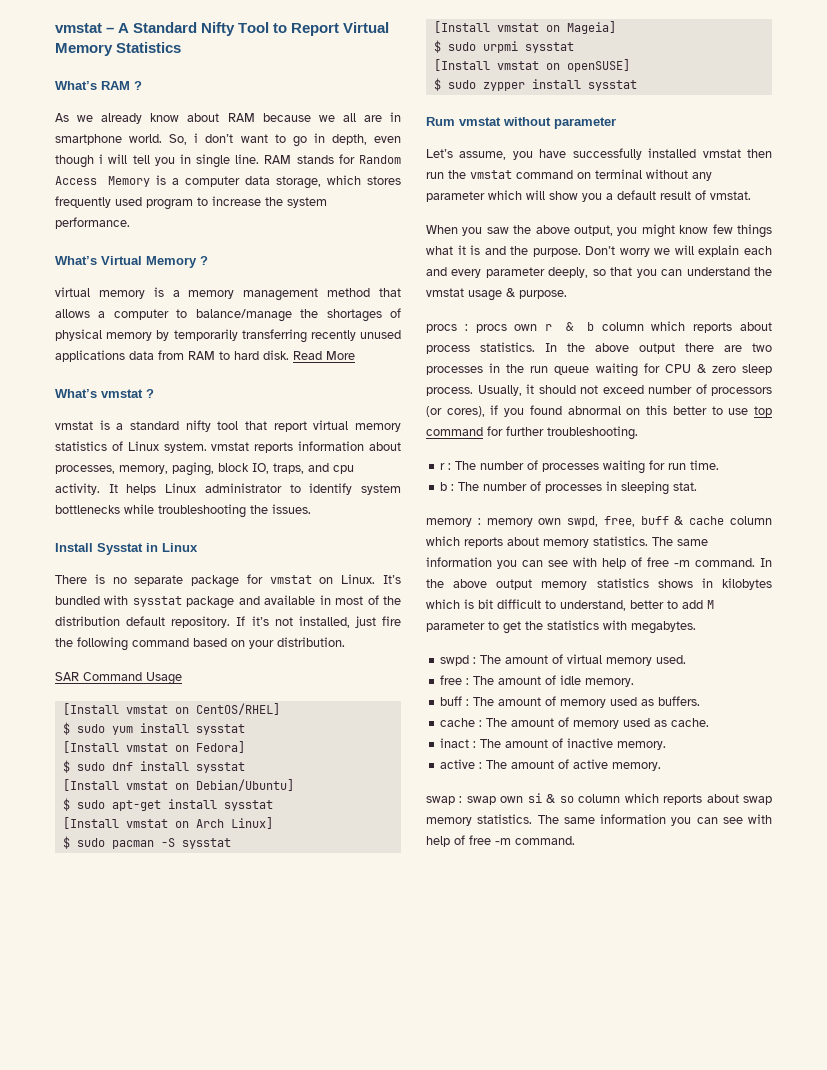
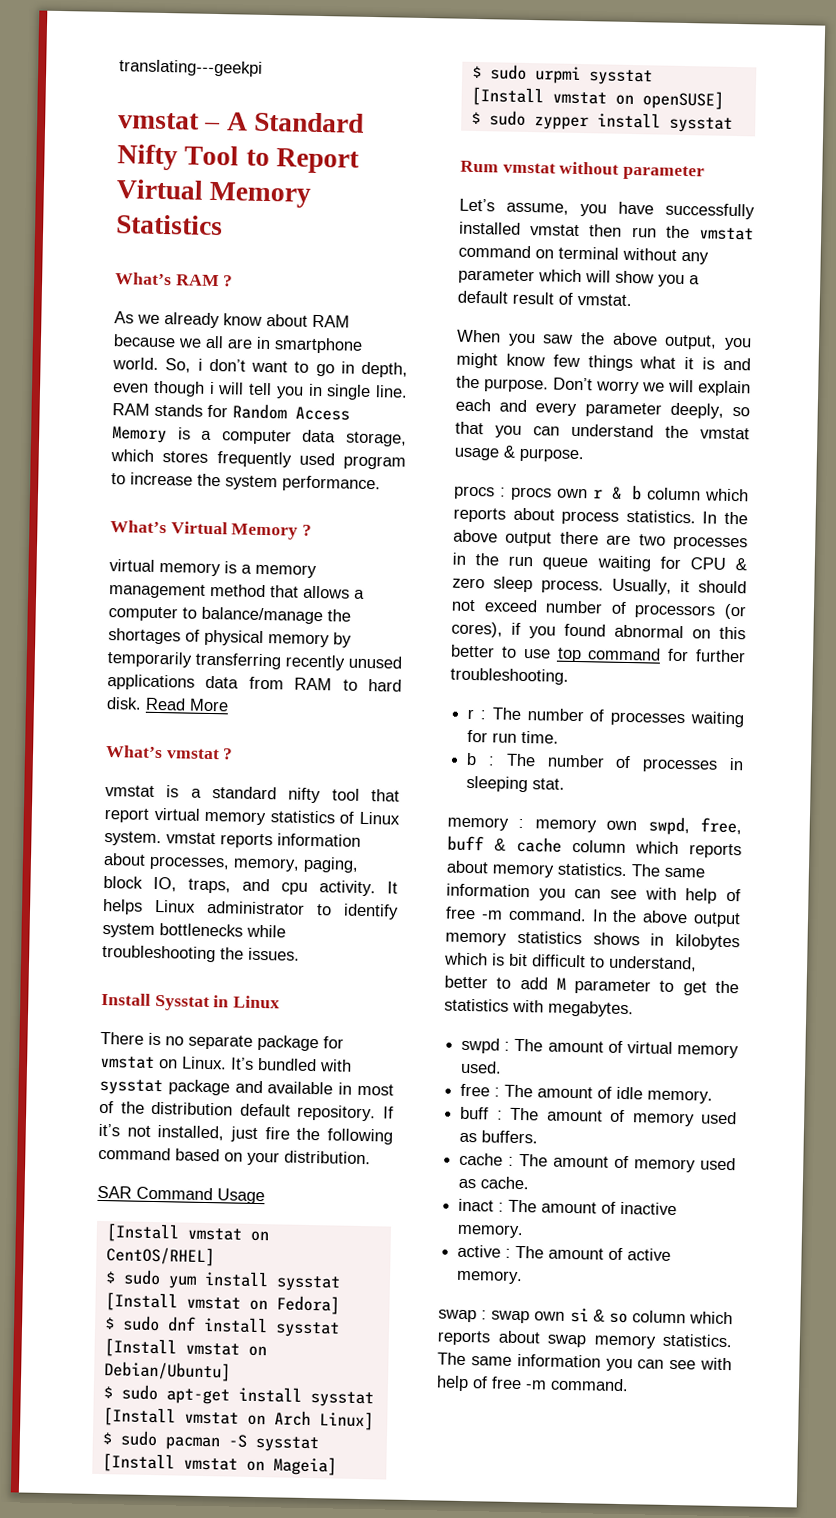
(55, 28) none -> [119,59,263,77] translating---geekpi //

